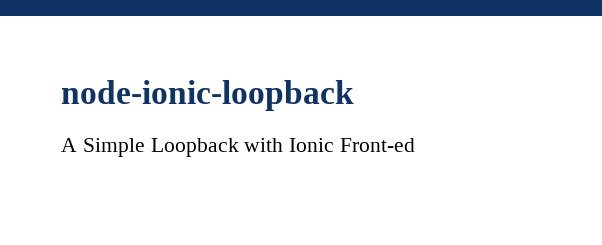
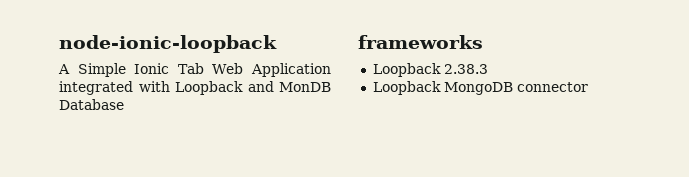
[150,138,416,157] Loopback with Ionic Front-ed -> [134,63,331,77] [59,81,331,95] [59,99,124,110] [358,35,483,49] [372,63,488,77] [372,81,588,95] Ionic Tab Web Application integrated with Loopback and MonDB Database // frameworks // Loopback 2.38.3 // Loopback MongoDB connector

